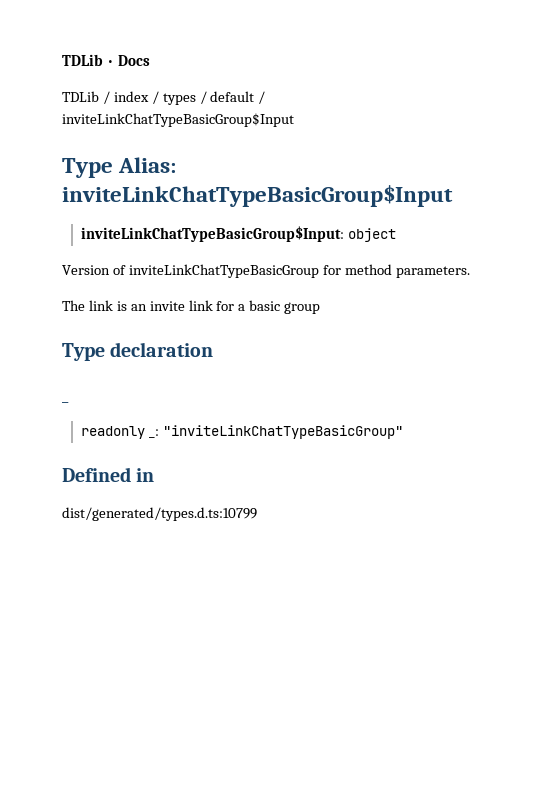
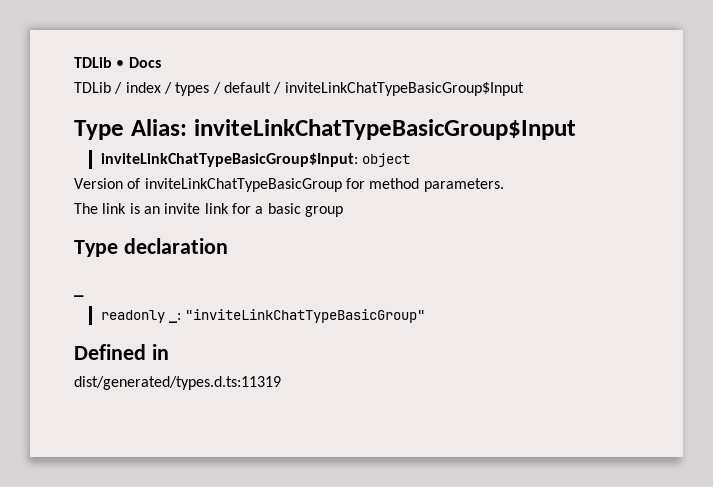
[62,507,257,521] dist/generated/types.d.ts:10799 -> [74,376,281,390] dist/generated/types.d.ts:11319

